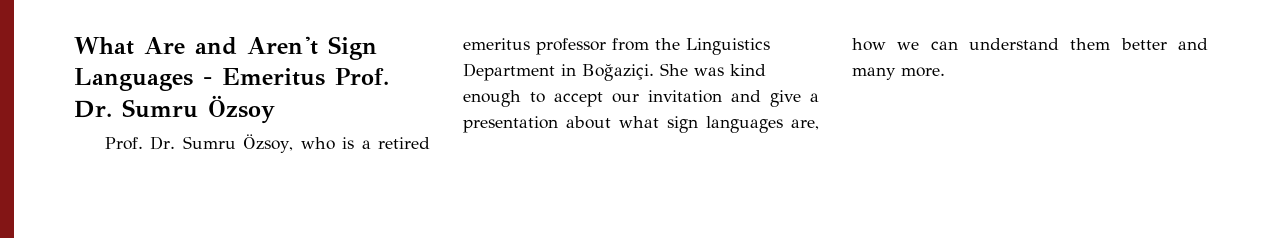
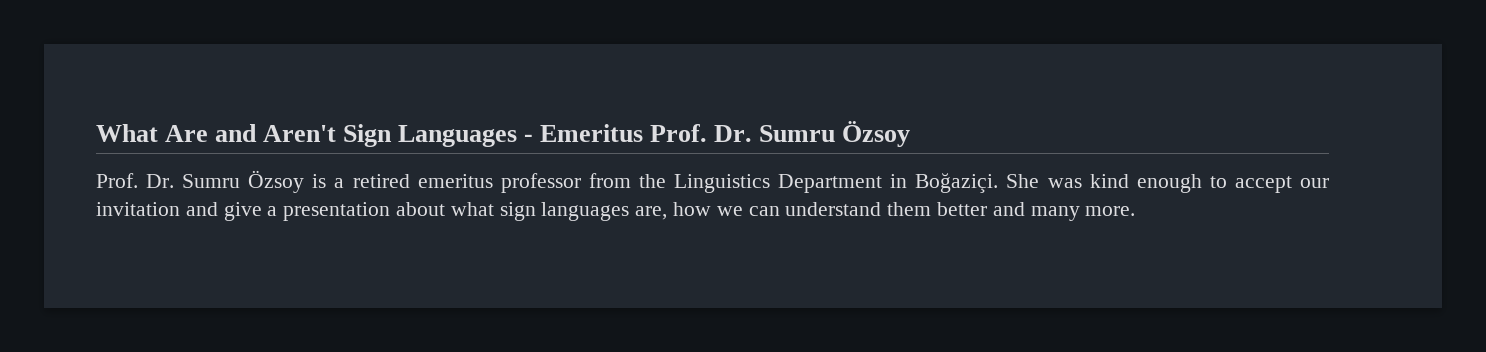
[243,134,335,153] Özsoy, who -> [248,170,305,193] Özsoy

